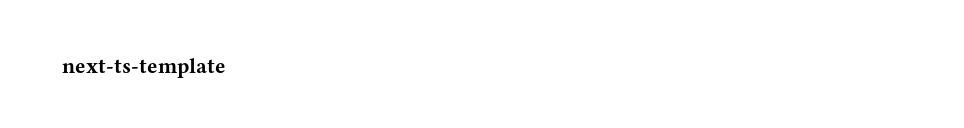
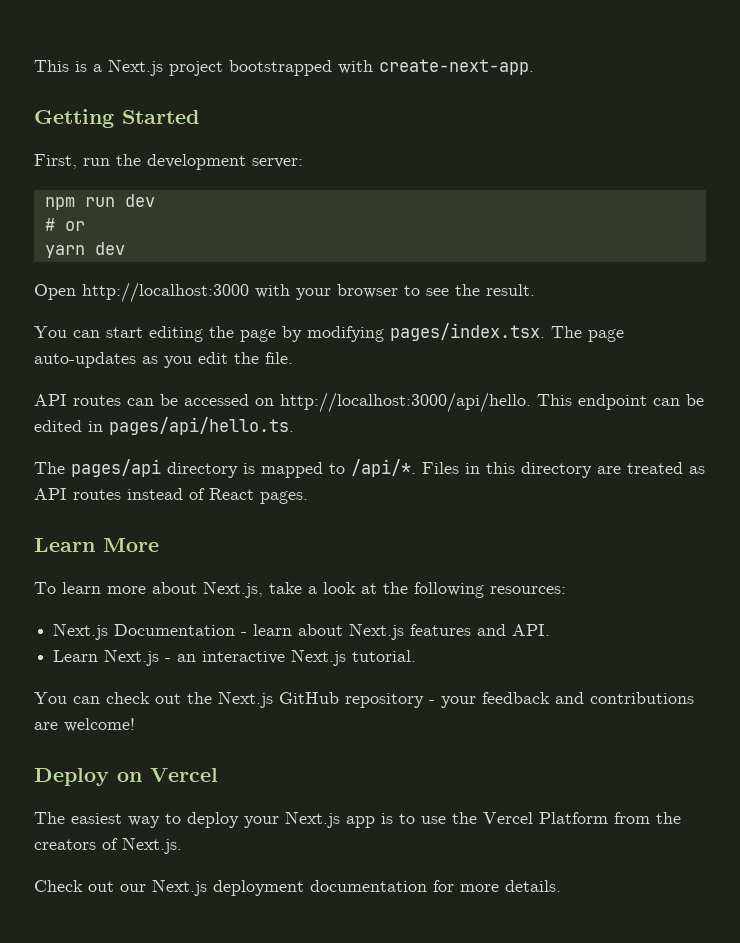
[62,58,226,78] next-ts-template -> [34,59,534,76] [34,109,199,128] [34,154,303,170] [44,194,155,210] [44,218,85,231] [44,242,125,258] [34,282,535,303] [34,323,624,342] [34,352,293,368] [34,392,704,413] [34,417,294,435] [34,459,705,478] [34,488,308,504] [34,538,159,552] [34,581,566,598] [53,623,551,640] [53,649,417,666] [34,691,694,708] [34,718,135,732] [34,768,218,786] [34,811,681,828] [34,837,182,854] [34,879,561,896] This is a Next.js project bootstrapped with create-next-app. // Getting Started // First, run the development server: // npm run dev // # or // yarn dev // Open http://localhost:3000 with your browser to see the result. // You can start editing the page by modifying pages/index.tsx. The page auto-updates as you edit the file. // API routes can be accessed on http://localhost:3000/api/hello. This endpoint can be edited in pages/api/hello.ts. // The pages/api directory is mapped to /api/*. Files in this directory are treated as API routes instead of React pages. // Learn More // To learn more about Next.js, take a look at the following resources: // Next.js Documentation - learn about Next.js features and API. // Learn Next.js - an interactive Next.js tutorial. // You can check out the Next.js GitHub repository - your feedback and contributions are welcome! // Deploy on Vercel // The easiest way to deploy your Next.js app is to use the Vercel Platform from the creators of Next.js. // Check out our Next.js deployment documentation for more details.

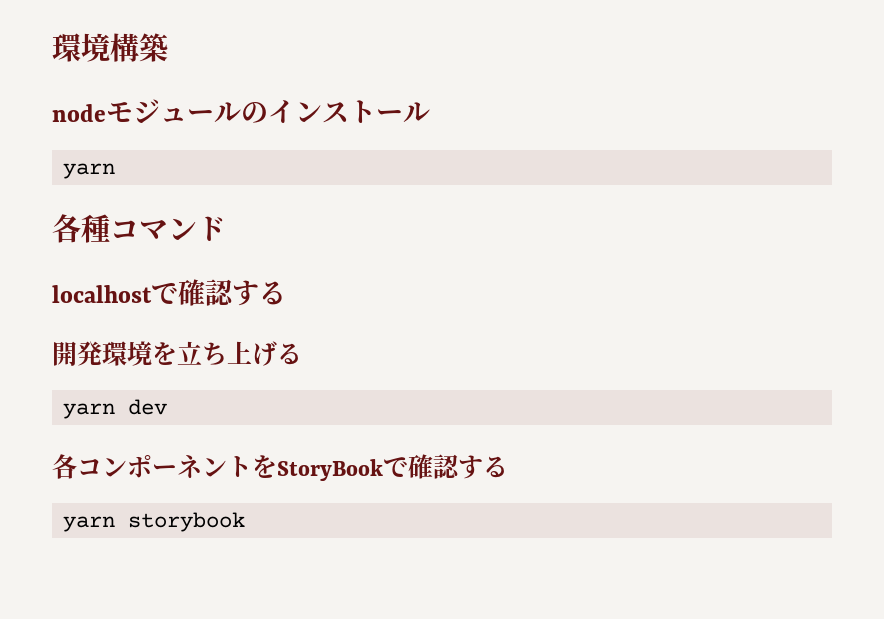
[34,59,534,76] [34,109,199,128] [34,154,303,170] [44,194,155,210] [44,218,85,231] [44,242,125,258] [34,282,535,303] [34,323,624,342] [34,352,293,368] [34,392,704,413] [34,417,294,435] [34,459,705,478] [34,488,308,504] [34,538,159,552] [34,581,566,598] [53,623,551,640] [53,649,417,666] [34,691,694,708] [34,718,135,732] [34,768,218,786] [34,811,681,828] [34,837,182,854] [34,879,561,896] This is a Next.js project bootstrapped with create-next-app. // Getting Started // First, run the development server: // npm run dev // # or // yarn dev // Open http://localhost:3000 with your browser to see the result. // You can start editing the page by modifying pages/index.tsx. The page auto-updates as you edit the file. // API routes can be accessed on http://localhost:3000/api/hello. This endpoint can be edited in pages/api/hello.ts. // The pages/api directory is mapped to /api/*. Files in this directory are treated as API routes instead of React pages. // Learn More // To learn more about Next.js, take a look at the following resources: // Next.js Documentation - learn about Next.js features and API. // Learn Next.js - an interactive Next.js tutorial. // You can check out the Next.js GitHub repository - your feedback and contributions are welcome! // Deploy on Vercel // The easiest way to deploy your Next.js app is to use the Vercel Platform from the creators of Next.js. // Check out our Next.js deployment documentation for more details. -> [52,33,168,62] [52,99,430,123] [63,163,116,179] [52,214,226,243] [52,279,286,306] [52,341,302,366] [63,399,168,419] [52,454,508,481] [63,512,246,532] 環境構築 // nodeモジュールのインストール // yarn // 各種コマンド // localhostで確認する // 開発環境を立ち上げる // yarn dev // 各コンポーネントをStoryBookで確認する // yarn storybook

